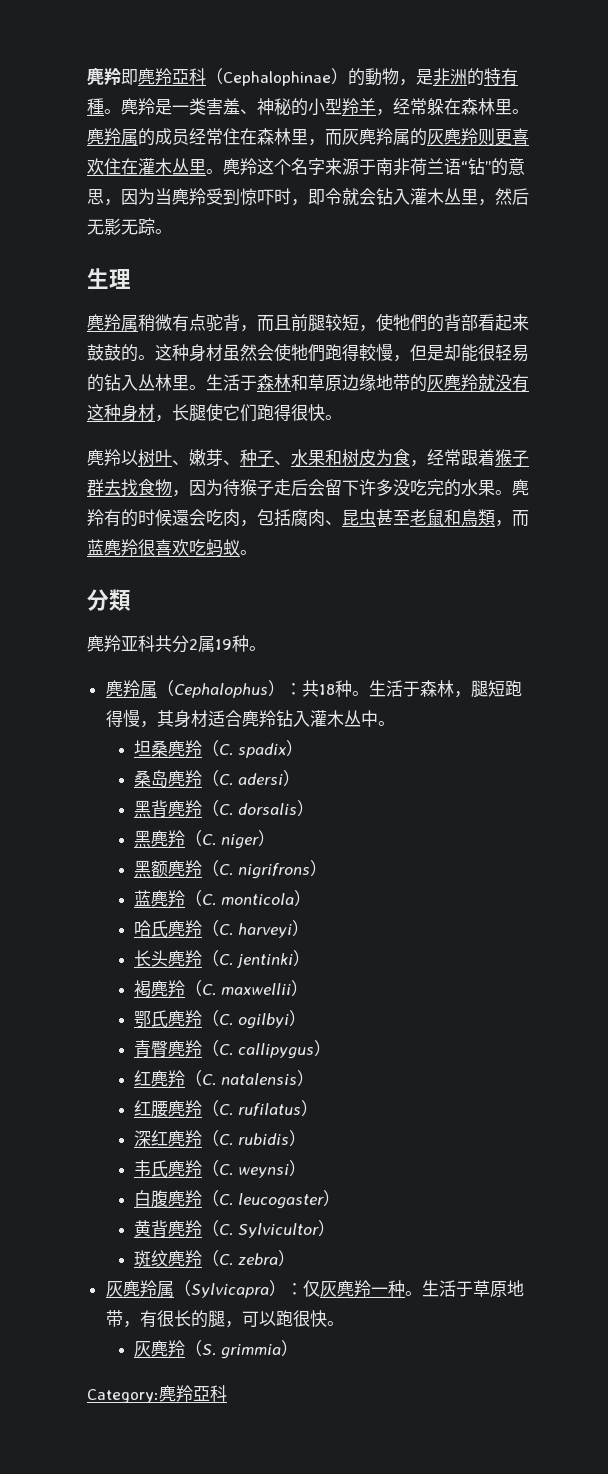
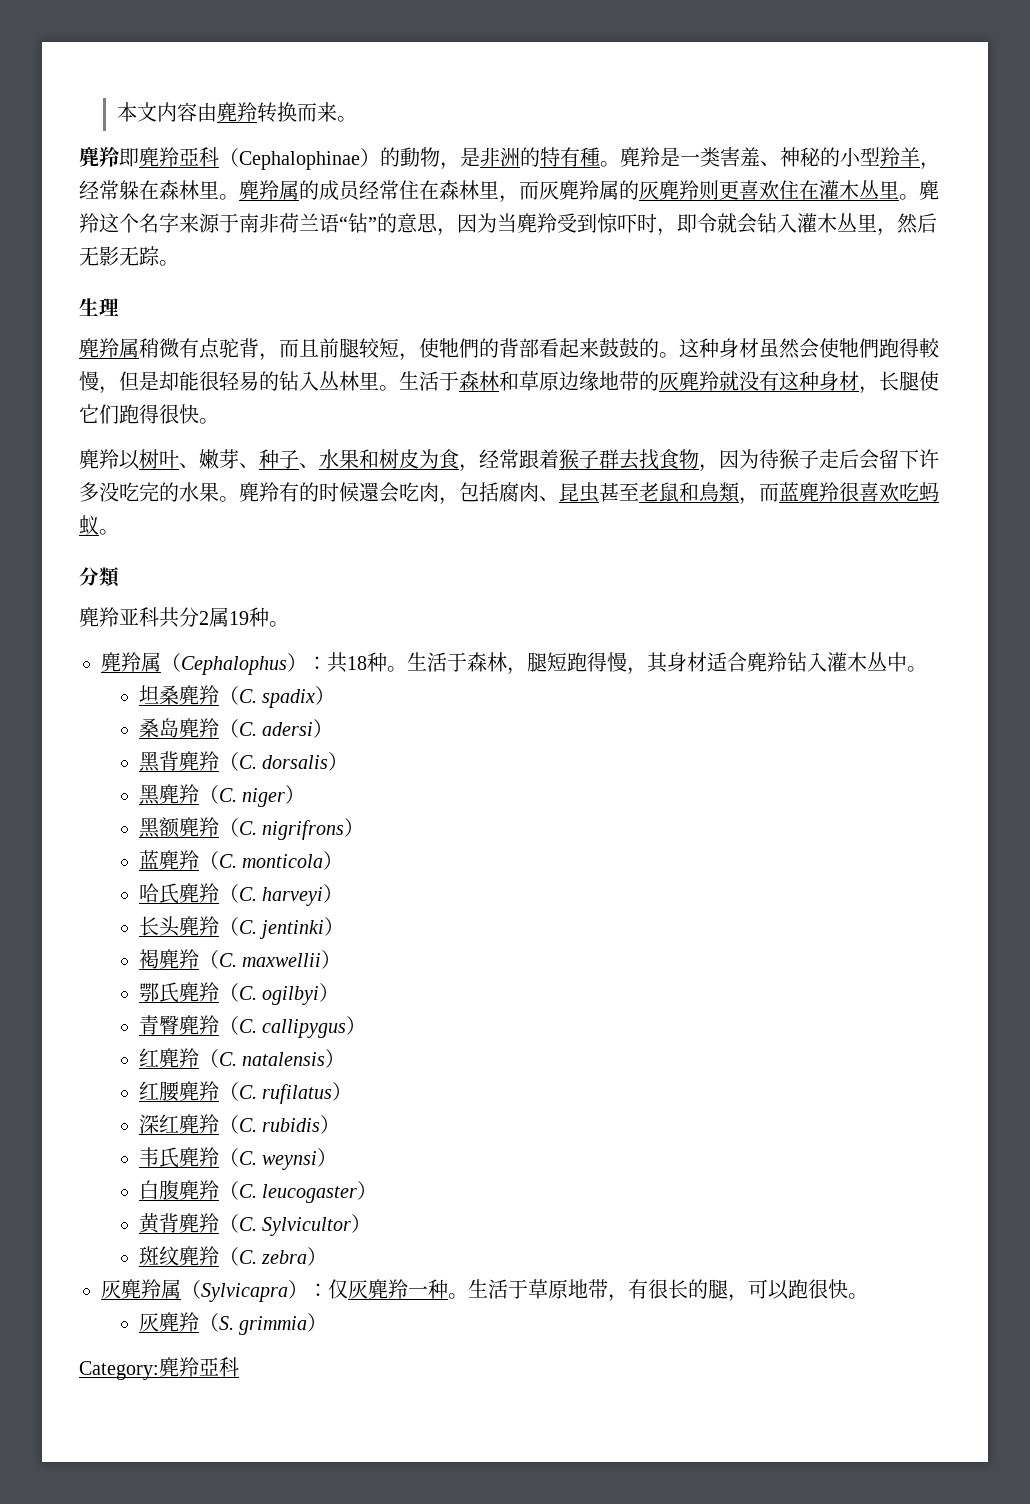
(87, 76) none -> [116,102,357,123] 本文内容由麂羚转换而来。 //

